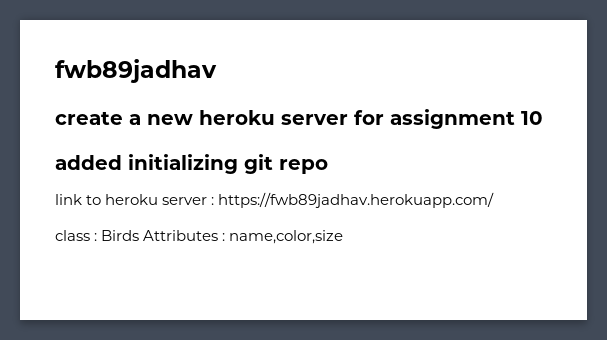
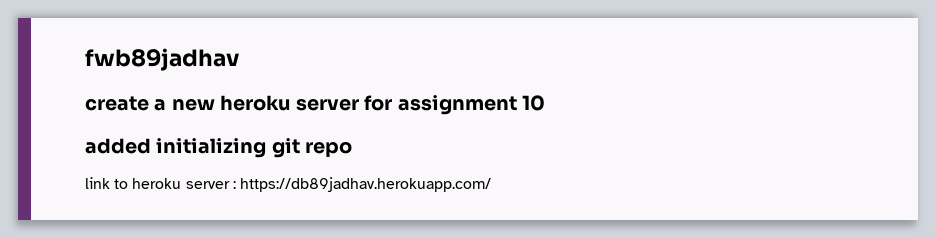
[218,192,495,208] [55,230,344,244] https://fwb89jadhav.herokuapp.com/ // class : Birds Attributes : name,color,size -> [239,177,491,192] https://db89jadhav.herokuapp.com/

